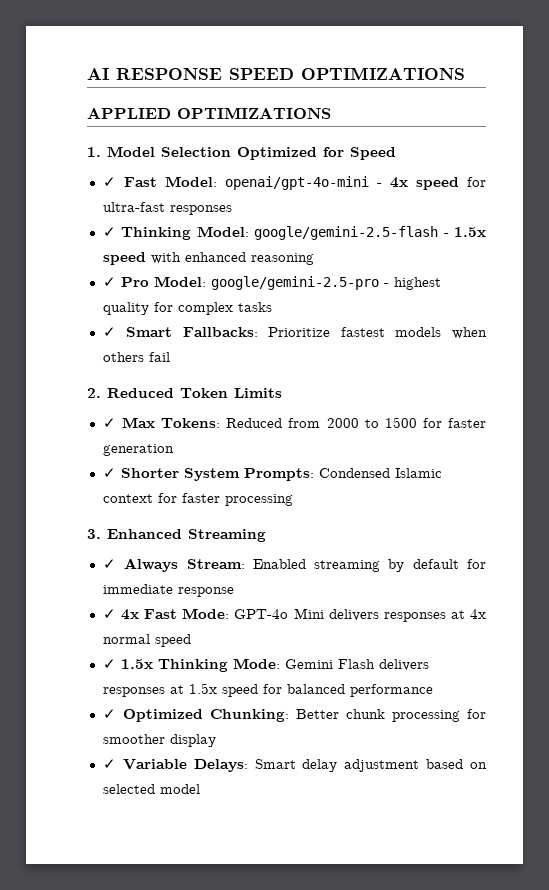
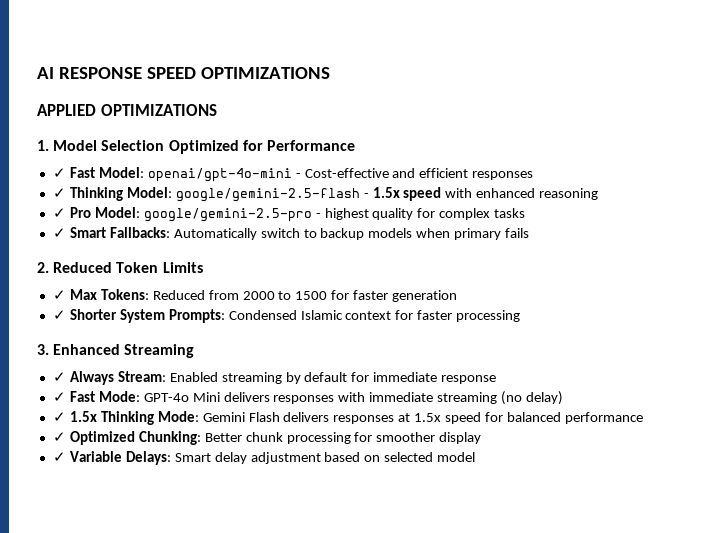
[350,147,396,160] Speed -> [266,140,355,151] Performance
[389,177,487,190] [102,202,165,212] 4x speed for ultra-fast -> [304,168,469,178] Cost-effective and efficient
[268,327,487,339] [102,352,170,362] Prioritize fastest models when others fail -> [173,228,530,240] Automatically switch to backup models when primary fails
[121,609,140,620] 4x -> (66, 397) none
[450,609,487,619] [102,634,191,647] at 4x normal speed -> [338,391,564,405] with immediate streaming (no delay)

